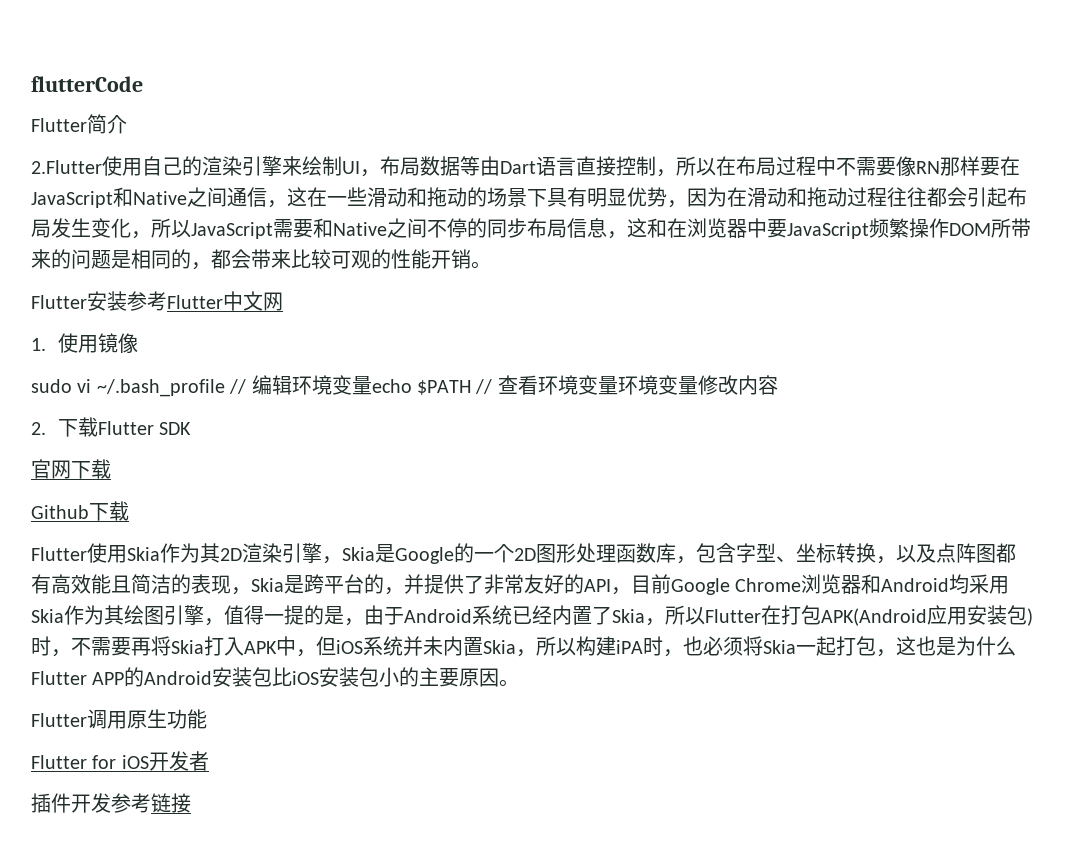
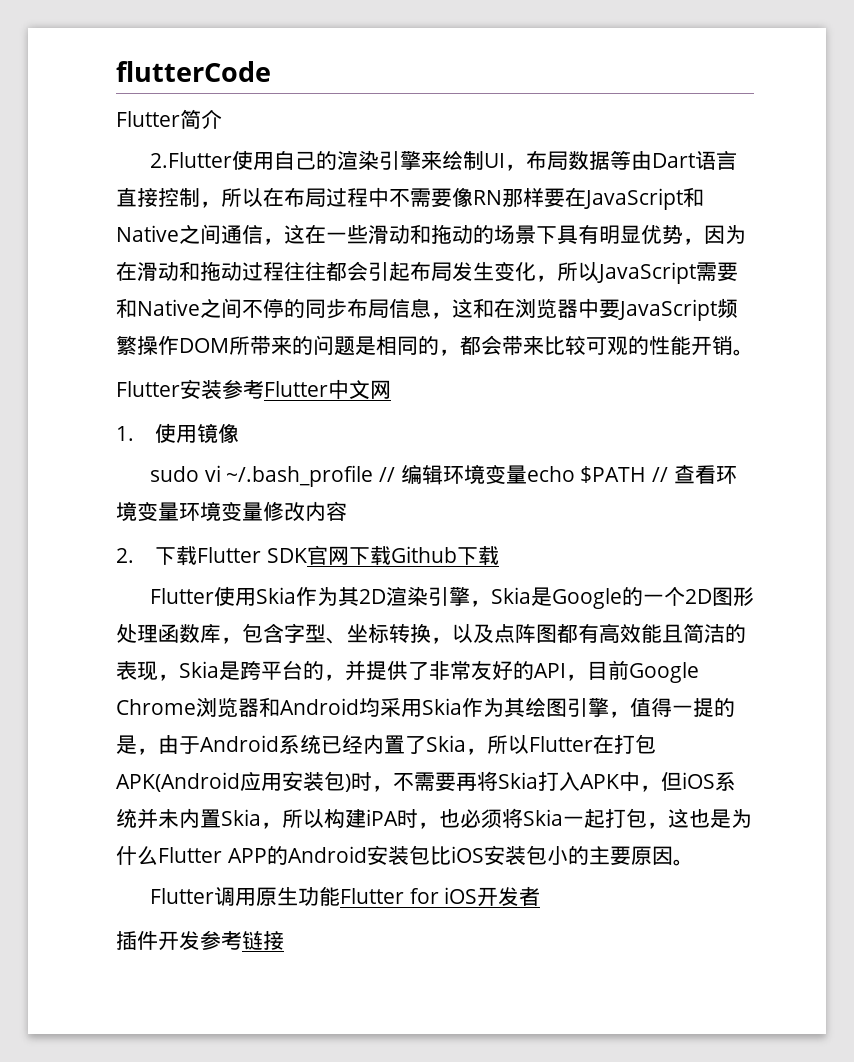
(192, 428) // -> (307, 555) none
(111, 469) // -> (391, 556) none
(207, 719) // -> (340, 896) none

